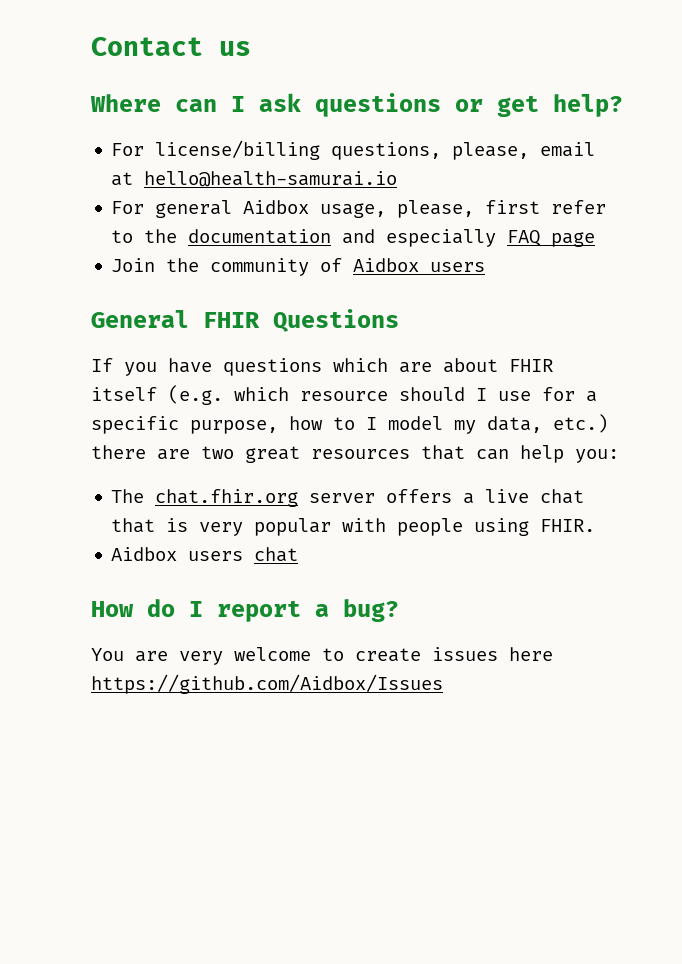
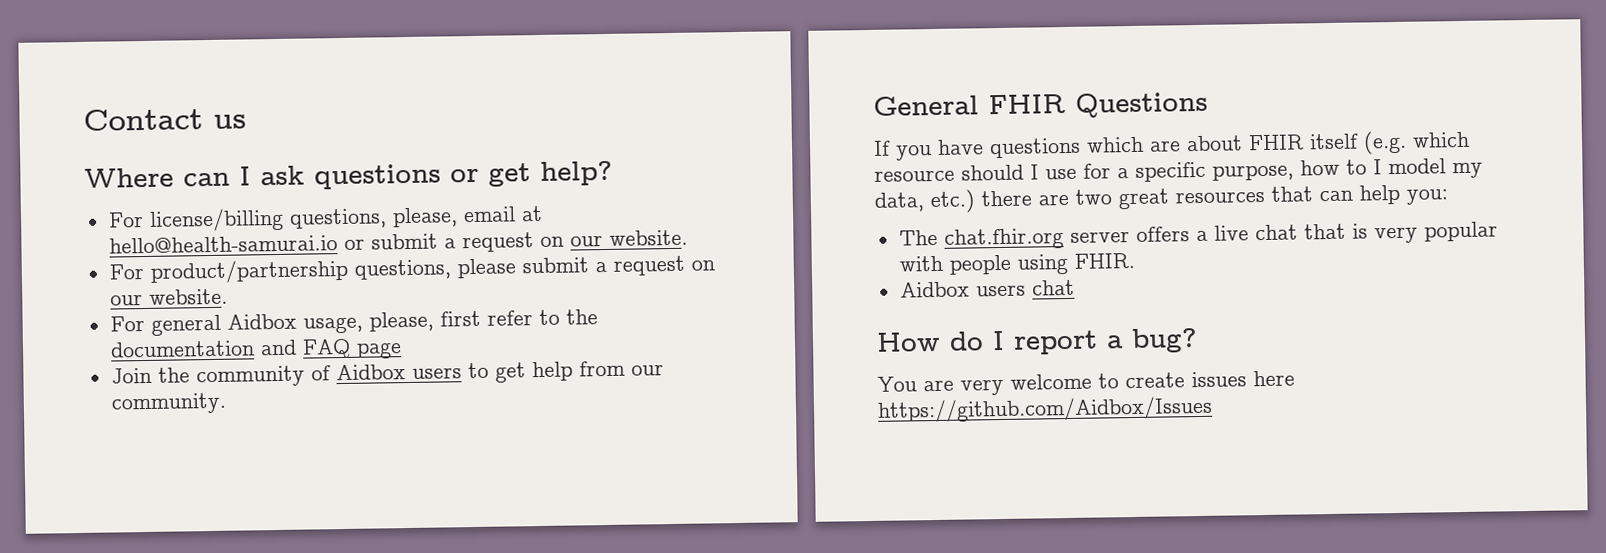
(398, 179) none -> [343,229,688,253] [108,255,715,284] [109,288,228,306] or submit a request on our website. // For product/partnership questions, please submit a request on our website.
[386,229,497,247] especially -> (297, 347) none
(486, 267) none -> [467,360,664,383] [110,392,227,415] to get help from our community.

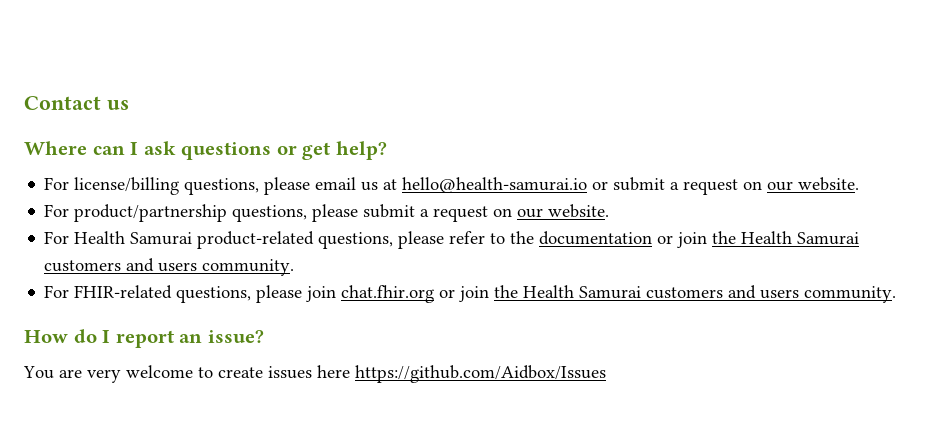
[391,206,516,228] please, email -> [264,177,379,195] please email us
[150,309,598,336] [109,338,402,359] [110,360,664,388] [110,392,227,415] [873,91,1208,118] [873,130,1470,161] [874,158,1483,182] [874,184,1448,214] [898,221,1498,250] [898,252,1135,275] [899,279,1075,298] general Aidbox usage, please, first refer to the documentation and FAQ page // Join the community of Aidbox users to get help from our community. // General FHIR Questions // If you have questions which are about FHIR itself (e.g. which resource should I use for a specific purpose, how to I model my data, etc.) there are two great resources that can help you: // The chat.fhir.org server offers a live chat that is very popular with people using FHIR. // Aidbox users chat -> [74,231,860,249] [44,258,295,276] [44,285,897,303] Health Samurai product-related questions, please refer to the documentation or join the Health Samurai customers and users community. // For FHIR-related questions, please join chat.fhir.org or join the Health Samurai customers and users community.
[1106,328,1198,354] a bug? -> [179,330,264,343] an issue?

